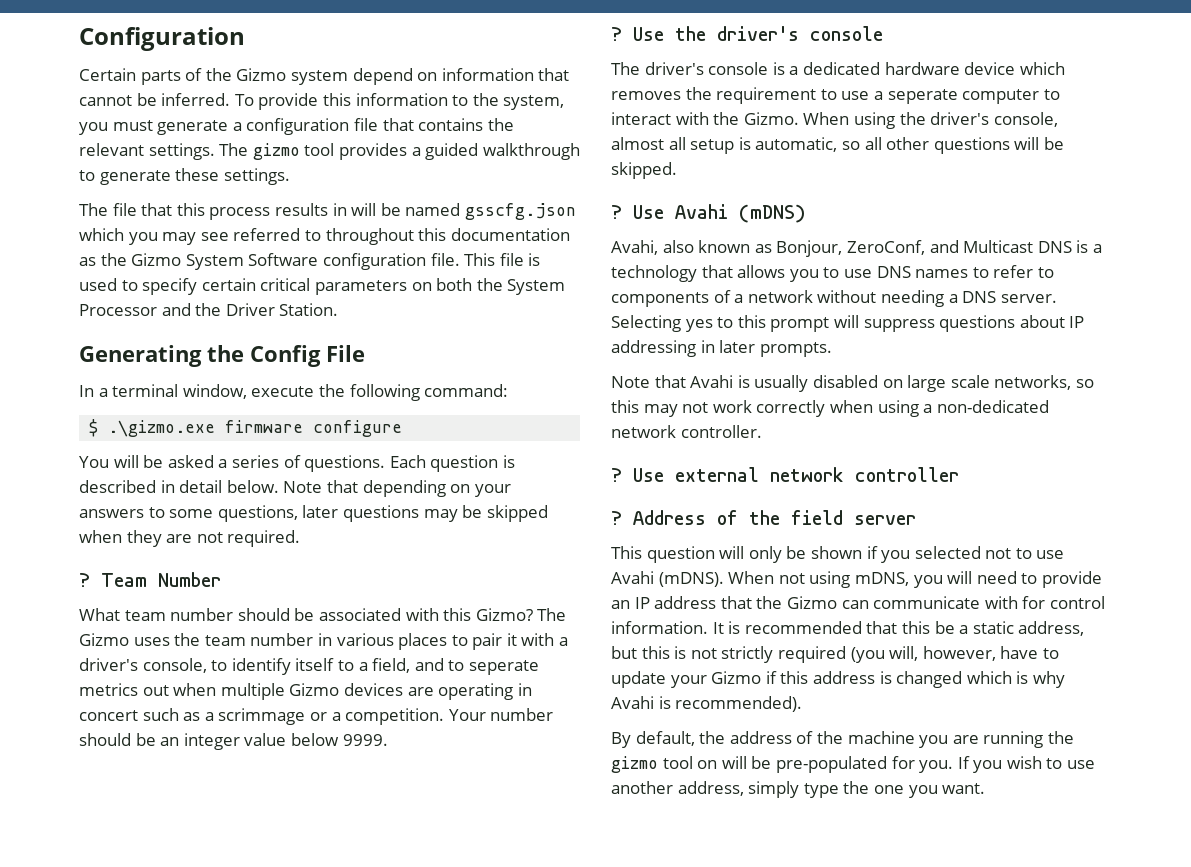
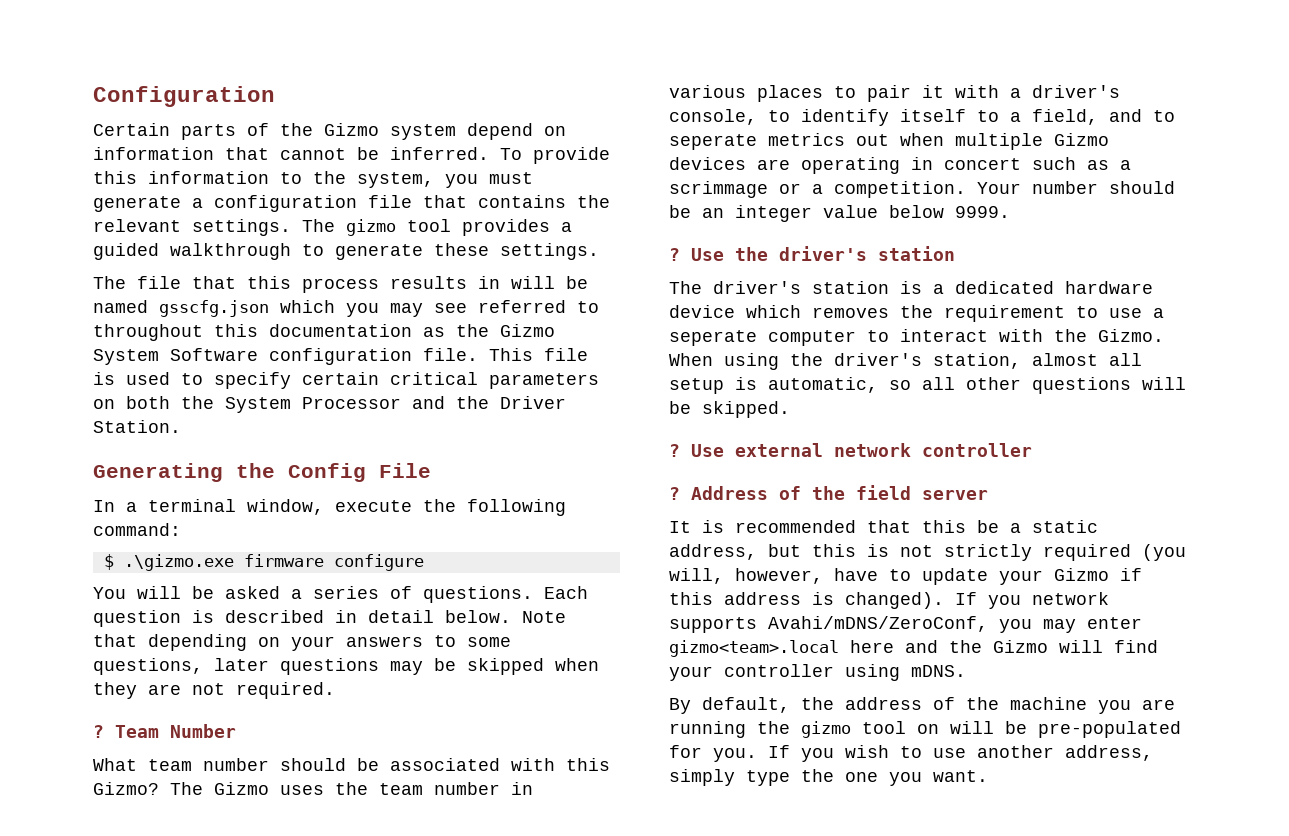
[810,26,883,41] console -> [878,246,955,261] station
[708,62,769,75] console -> [812,281,889,294] station
[993,112,1058,127] console, -> [933,353,1021,369] station,
[611,204,806,223] [611,240,1102,257] [611,265,1054,282] [611,290,1057,307] [611,315,1085,332] [611,340,832,357] [611,375,1094,392] [611,400,1049,417] [611,425,762,438] // ? Use Avahi (mDNS) // Avahi, also known as Bonjour, ZeroConf, and Multicast DNS is a technology that allows you to use DNS names to refer to components of a network without needing a DNS server. Selecting yes to this prompt will suppress questions about IP addressing in later prompts. // Note that Avahi is usually disabled on large scale networks, so this may not work correctly when using a non-dedicated network controller. -> (790, 409) none
[611,546,1065,563] [611,571,1102,588] [611,596,1105,609] [611,621,708,634] This question will only be shown if you selected not to use Avahi (mDNS). When not using mDNS, you will need to provide an IP address that the Gizmo can communicate with for control information. -> (988, 495) none
[896,671,1065,688] [611,696,803,712] changed which is why Avahi is recommended). -> [845,592,1109,609] [669,616,1142,633] [669,640,1158,657] [669,664,966,681] changed). If you network supports Avahi/mDNS/ZeroConf, you may enter gizmo<team>.local here and the Gizmo will find your controller using mDNS.

